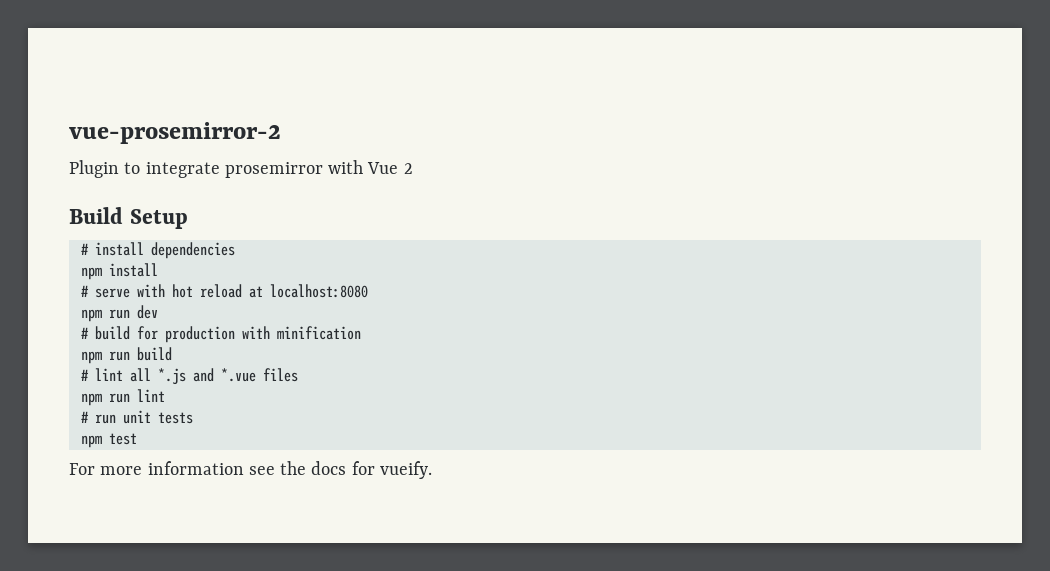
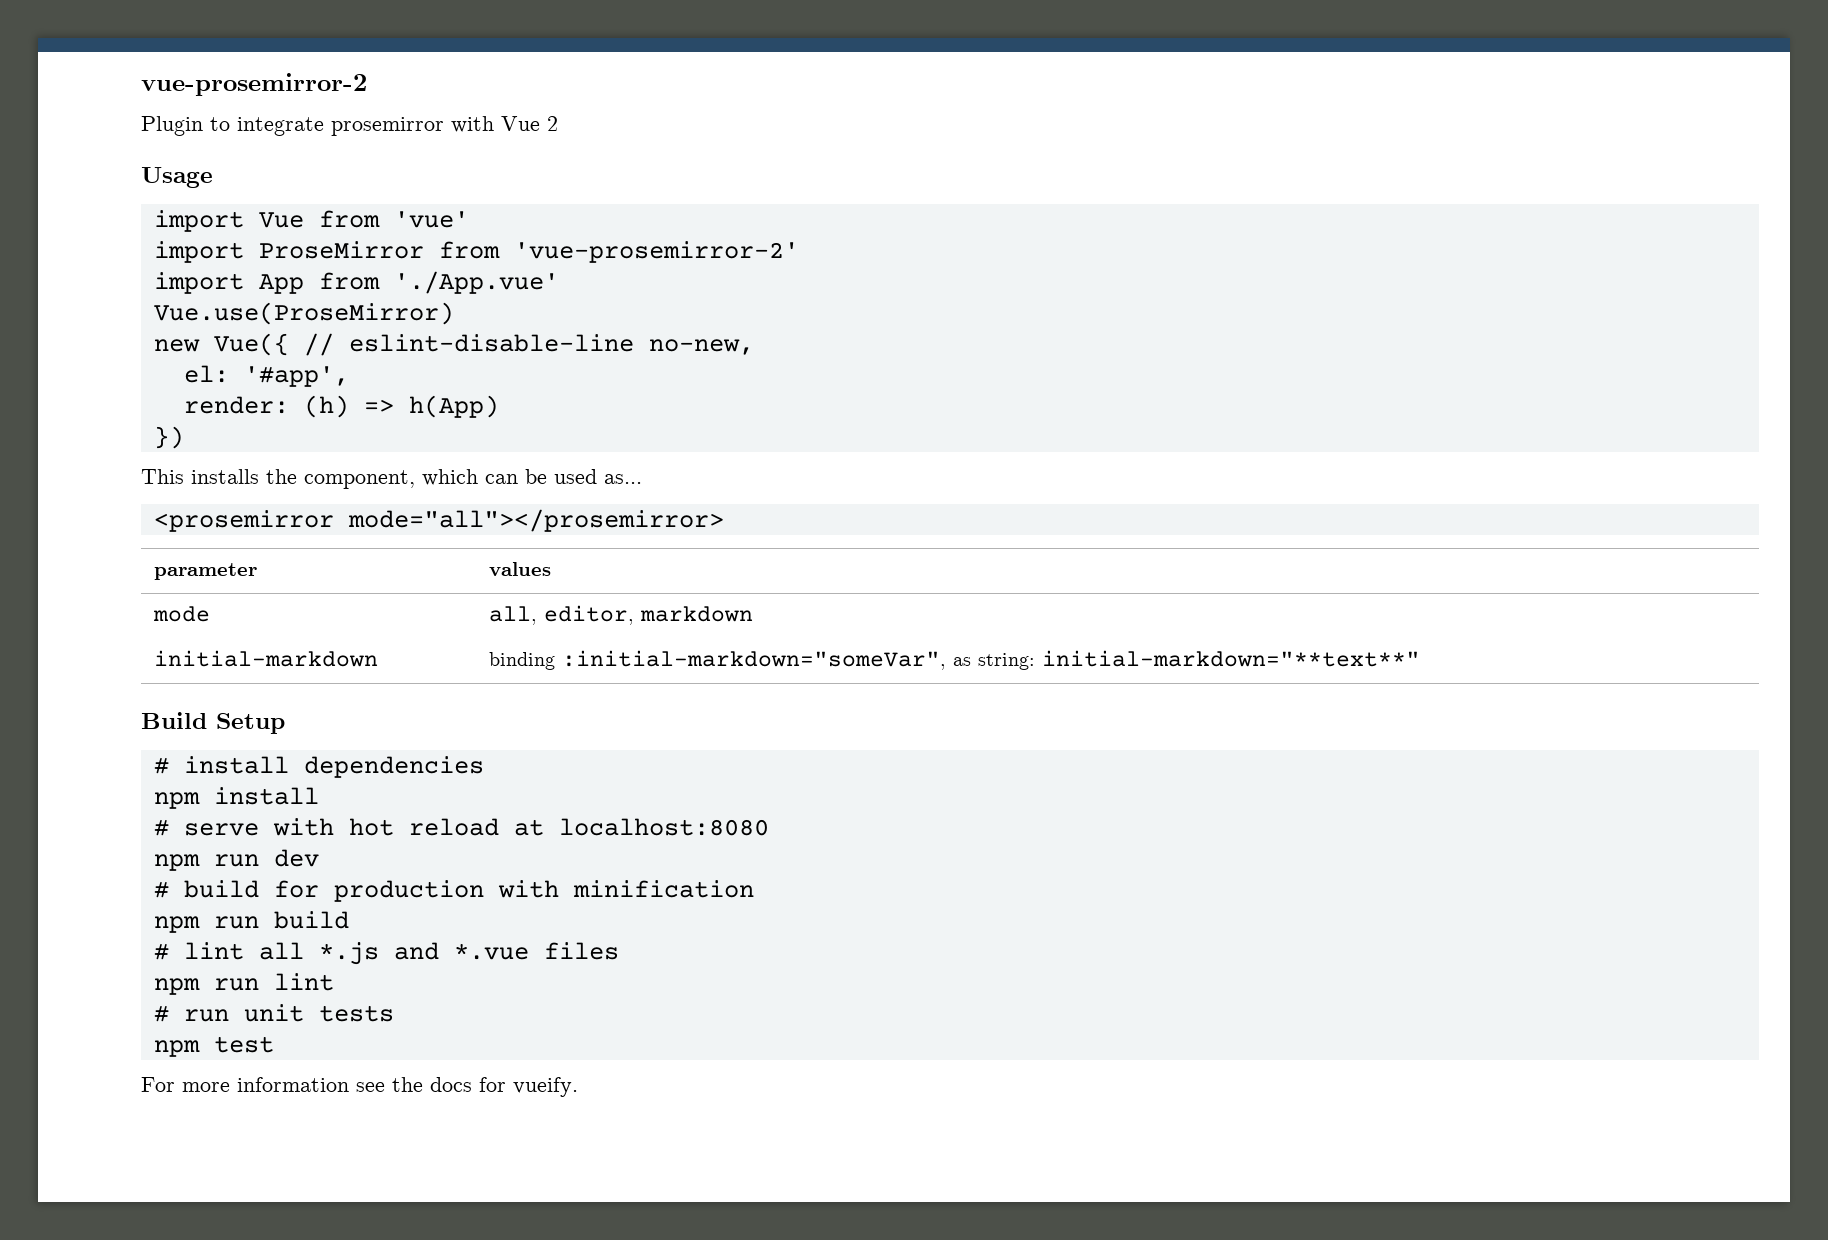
(413, 168) none -> [141,167,213,188] [153,210,469,232] [153,241,799,263] [153,271,559,294] [153,302,454,325] [153,333,754,356] [183,365,349,387] [183,395,499,418] [153,426,184,449] [141,469,642,489] [153,509,724,532] [153,563,257,580] [488,562,551,576] [152,606,210,622] [488,605,753,625] [153,650,378,667] [488,650,1420,670] // Usage // import Vue from 'vue' // import ProseMirror from 'vue-prosemirror-2' // import App from './App.vue' // Vue.use(ProseMirror) // new Vue({ // eslint-disable-line no-new, // el: '#app', // render: (h) => h(App) // }) // This installs the component, which can be used as... // <prosemirror mode="all"></prosemirror> // parameter | values // mode | all, editor, markdown // initial-markdown | binding :initial-markdown="someVar", as string: initial-markdown="**text**"

